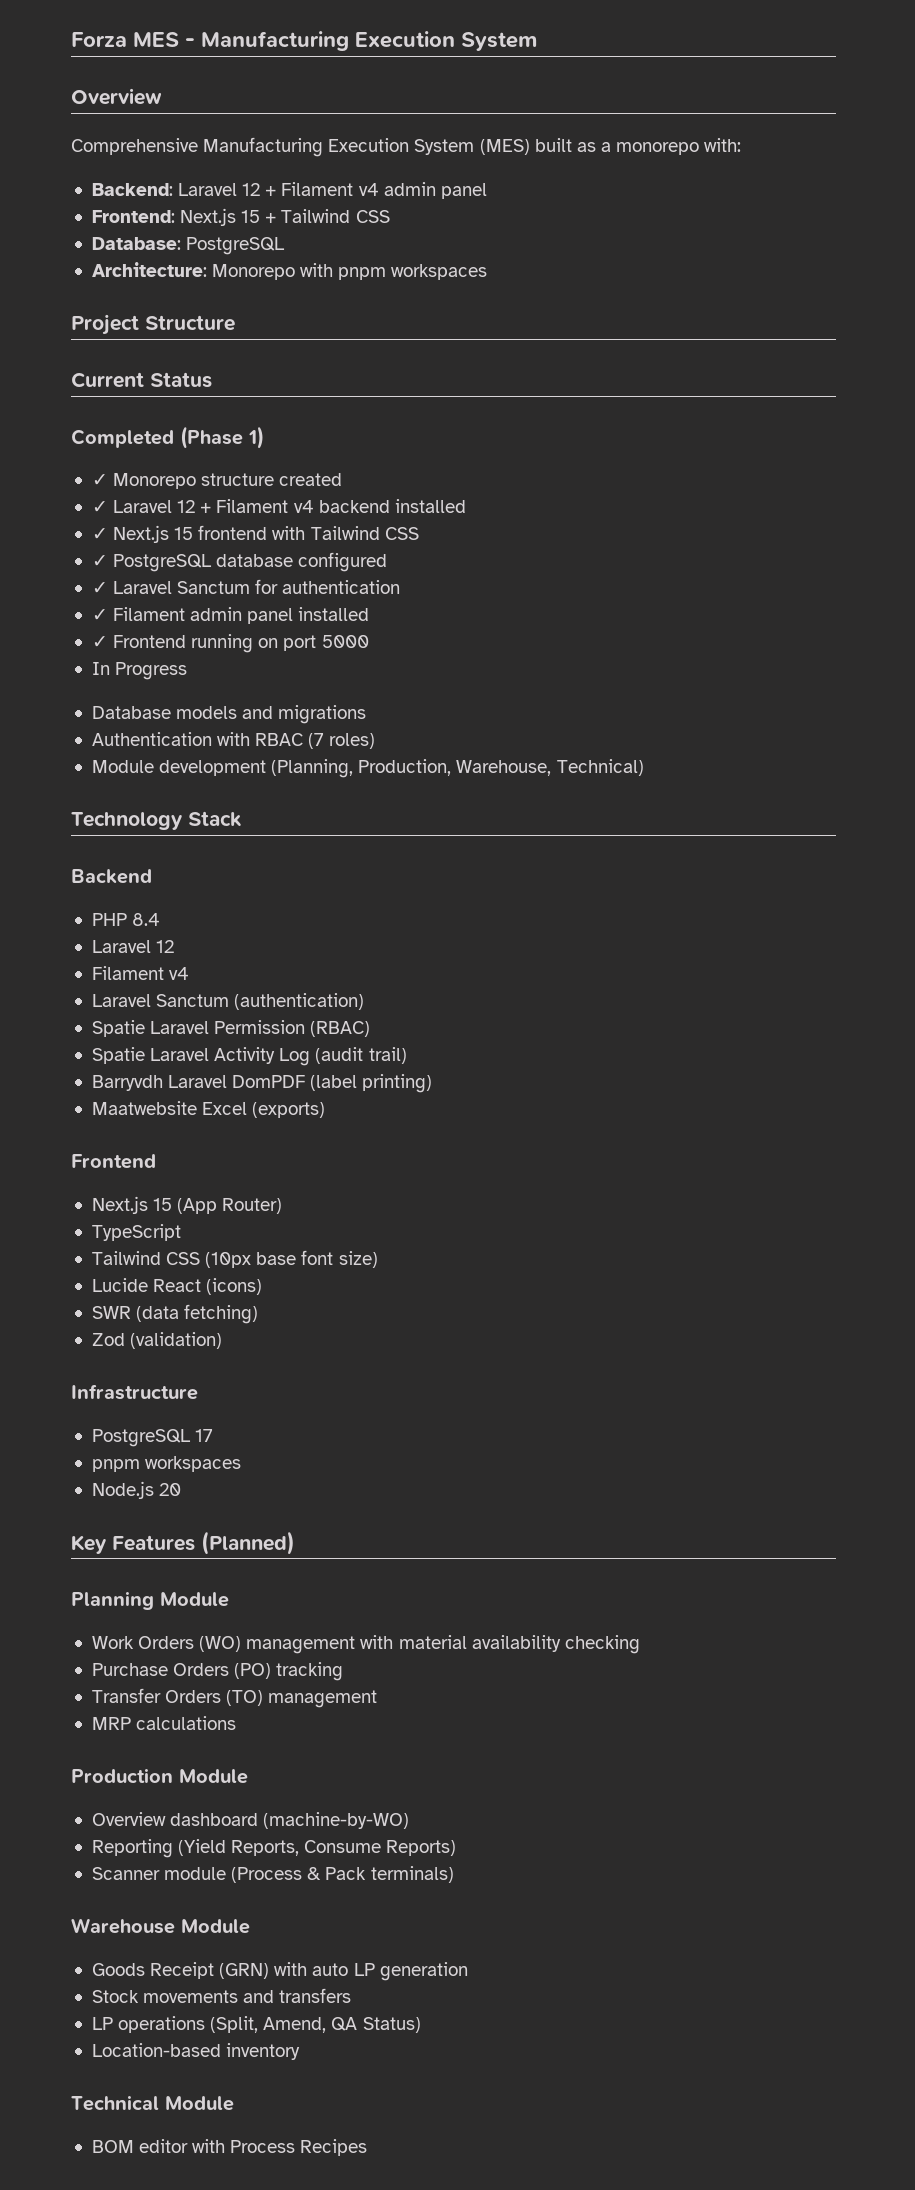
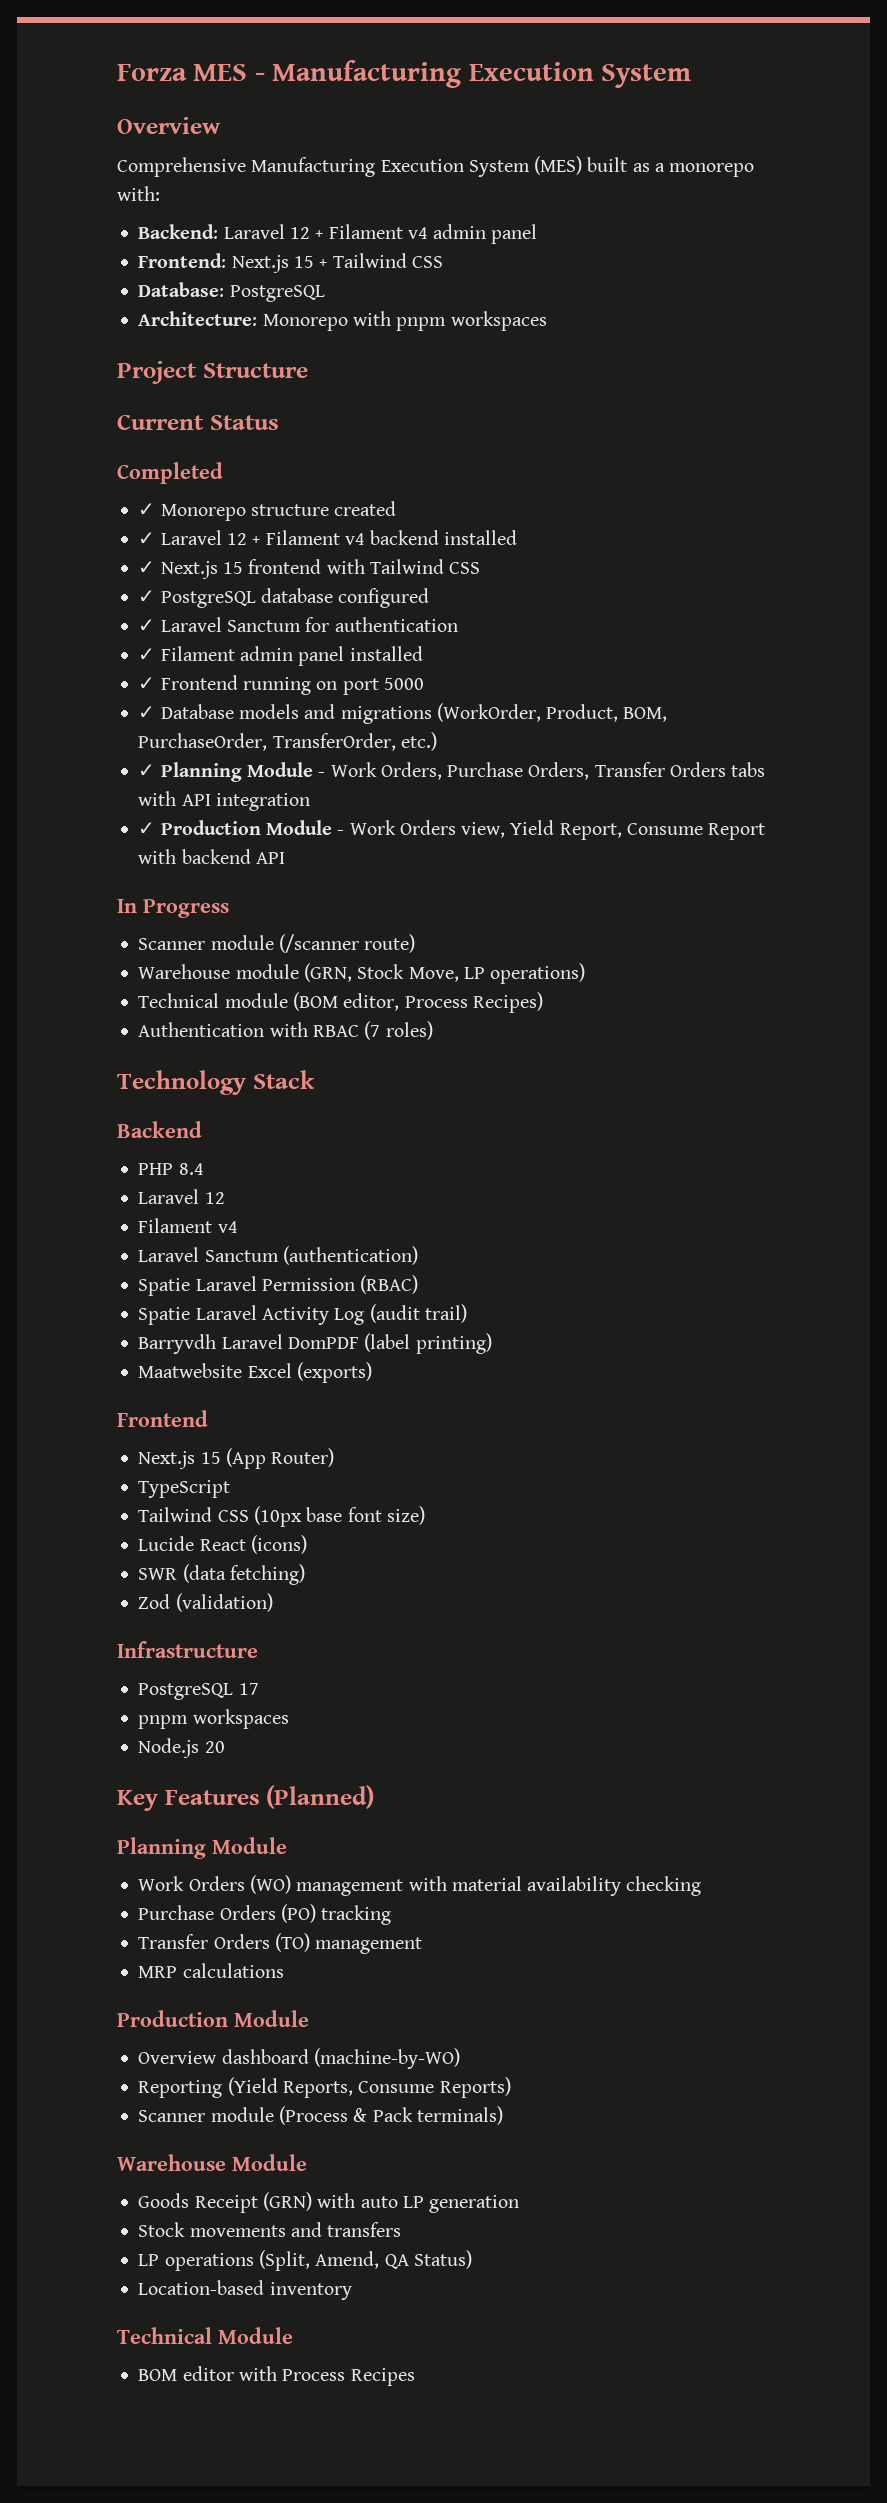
[180,426,264,449] (Phase 1) -> (223, 473) none
[91,662,188,680] In Progress // -> [138,706,156,719] ✓
(367, 714) none -> [436,703,668,722] [138,732,437,751] [138,762,766,782] [138,791,310,811] [138,820,766,840] [138,849,285,864] [117,899,229,918] [138,934,416,953] [138,963,586,984] [138,992,543,1013] (WorkOrder, Product, BOM, PurchaseOrder, TransferOrder, etc.) // ✓ Planning Module - Work Orders, Purchase Orders, Transfer Orders tabs with API integration // ✓ Production Module - Work Orders view, Yield Report, Consume Report with backend API // In Progress // Scanner module (/scanner route) // Warehouse module (GRN, Stock Move, LP operations) // Technical module (BOM editor, Process Recipes)
[91,759,644,778] // Module development (Planning, Production, Warehouse, Technical) -> (433, 1030) none

